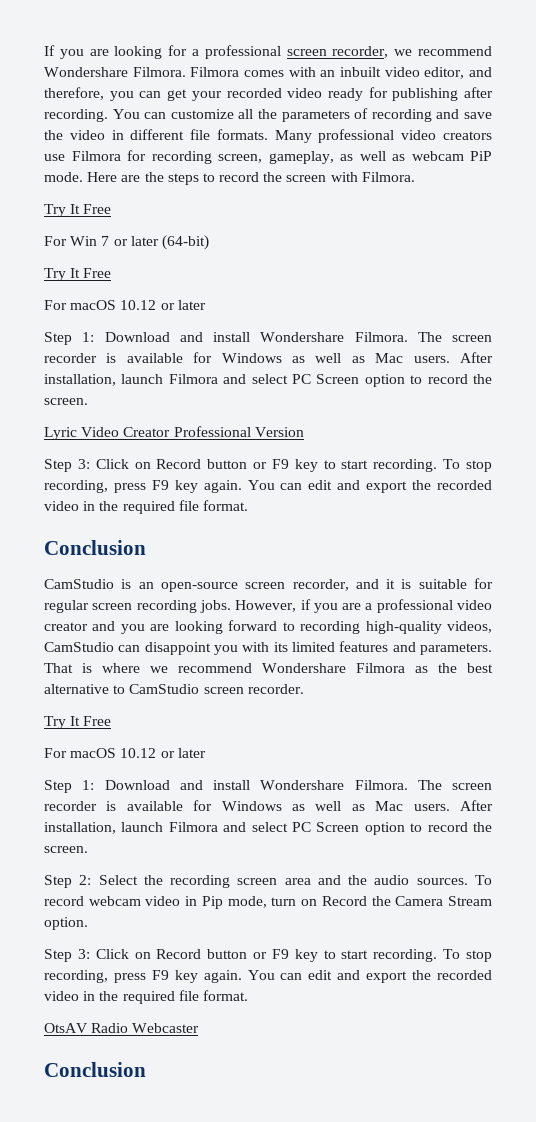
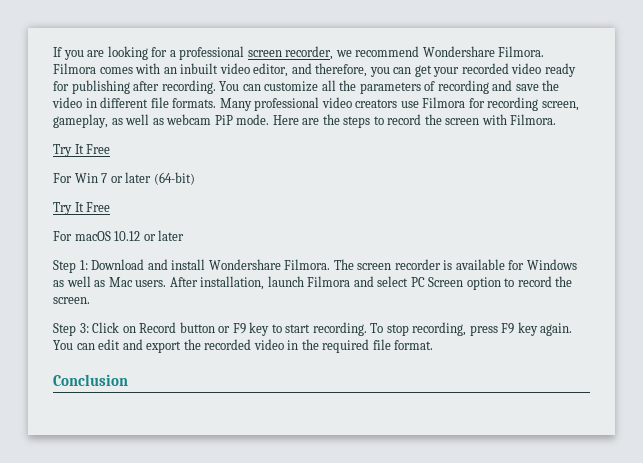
[44,426,304,440] // Lyric Video Creator Professional Version -> (90, 300) none
[44,578,494,592] [44,599,493,613] [44,620,493,634] [44,641,492,655] [44,663,493,673] [44,684,304,694] [44,716,112,729] [44,748,206,758] [44,780,492,793] [44,800,493,811] [44,822,492,835] [44,846,88,853] [44,875,492,888] [44,896,493,909] [44,917,88,930] [44,949,493,962] [44,970,493,983] [44,990,248,1004] [44,1023,200,1033] [44,1062,146,1077] // CamStudio is an open-source screen recorder, and it is suitable for regular screen recording jobs. However, if you are a professional video creator and you are looking forward to recording high-quality videos, CamStudio can disappoint you with its limited features and parameters. That is where we recommend Wondershare Filmora as the best alternative to CamStudio screen recorder. // Try It Free // For macOS 10.12 or later // Step 1: Download and install Wondershare Filmora. The screen recorder is available for Windows as well as Mac users. After installation, launch Filmora and select PC Screen option to record the screen. // Step 2: Select the recording screen area and the audio sources. To record webcam video in Pip mode, turn on Record the Camera Stream option. // Step 3: Click on Record button or F9 key to start recording. To stop recording, press F9 key again. You can edit and export the recorded video in the required file format. // OtsAV Radio Webcaster // Conclusion -> (128, 380) none

